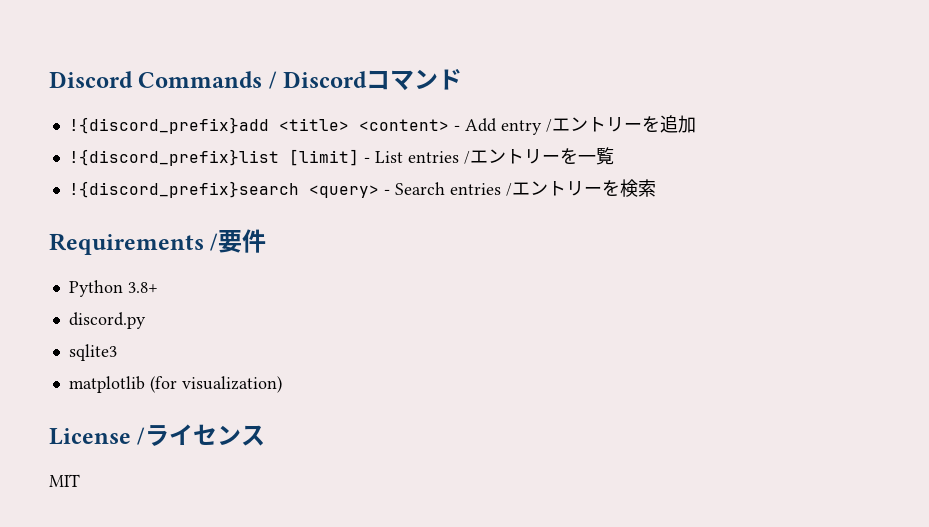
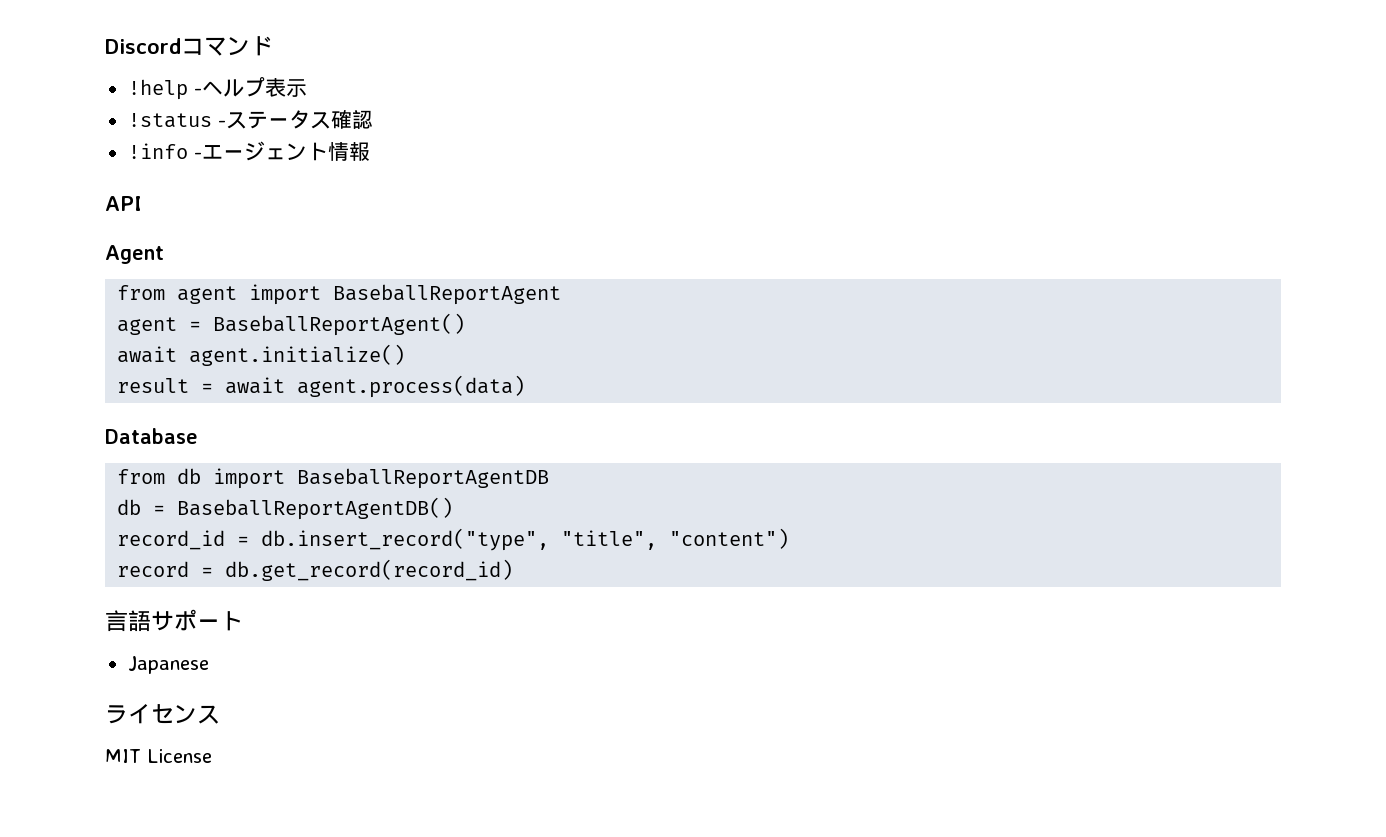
[49,71,368,89] Discord Commands / Discord -> [105,38,181,54] Discord
[68,115,696,135] [68,147,614,166] [68,179,656,198] [49,229,267,255] [68,280,158,297] [68,312,146,329] [68,344,117,361] [68,376,282,393] [49,427,146,445] !{discord_prefix}add <title> <content> - Add entry /エントリーを追加 // !{discord_prefix}list [limit] - List entries /エントリーを一覧 // !{discord_prefix}search <query> - Search entries /エントリーを検索 // Requirements /要件 // Python 3.8+ // discord.py // sqlite3 // matplotlib (for visualization) // License / -> [127,77,307,100] [127,110,373,129] [127,141,370,161] [105,196,142,211] [105,245,164,264] [117,284,562,305] [117,313,466,336] [117,344,406,366] [117,375,526,398] [105,428,198,444] [117,468,550,489] [117,497,454,520] [117,528,790,551] [117,559,514,581] [105,609,243,632] [127,656,209,674] !help -ヘルプ表示 // !status -ステータス確認 // !info -エージェント情報 // API // Agent // from agent import BaseballReportAgent // agent = BaseballReportAgent() // await agent.initialize() // result = await agent.process(data) // Database // from db import BaseballReportAgentDB // db = BaseballReportAgentDB() // record_id = db.insert_record("type", "title", "content") // record = db.get_record(record_id) // 言語サポート // Japanese //
(80, 480) none -> [147,749,212,763] License

